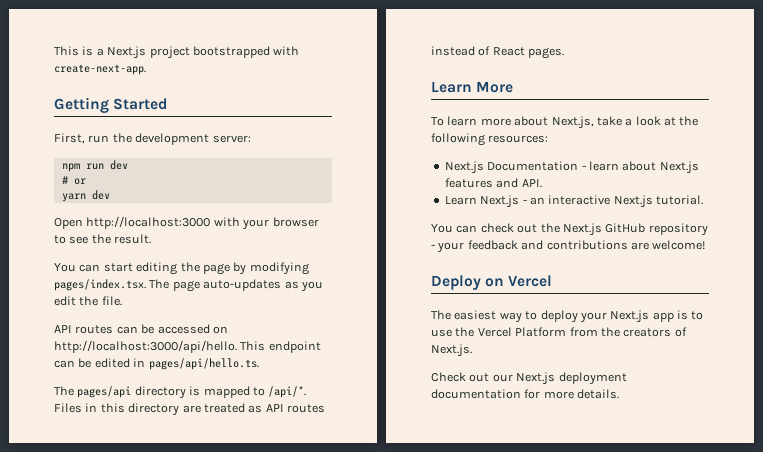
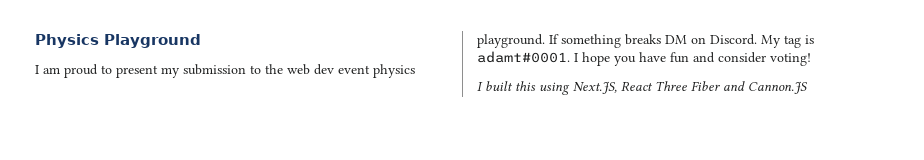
[54,46,300,59] [54,64,146,75] [54,97,169,113] [54,133,251,145] [61,160,128,172] [61,176,86,185] [61,190,110,202] [54,216,319,230] [54,234,152,244] [54,262,309,275] [54,279,323,292] [54,296,122,306] [54,324,228,334] [54,340,321,353] [54,358,259,370] [54,386,307,399] [54,403,325,416] [431,46,565,59] [431,81,514,93] [431,116,699,129] [431,133,549,146] [444,161,699,174] [444,178,542,188] [444,195,703,208] [431,223,708,236] [431,240,706,253] [431,275,553,290] [431,310,704,323] [431,327,687,337] [431,344,472,357] [431,372,627,385] [431,389,620,399] This is a Next.js project bootstrapped with create-next-app. // Getting Started // First, run the development server: // npm run dev // # or // yarn dev // Open http://localhost:3000 with your browser to see the result. // You can start editing the page by modifying pages/index.tsx. The page auto-updates as you edit the file. // API routes can be accessed on http://localhost:3000/api/hello. This endpoint can be edited in pages/api/hello.ts. // The pages/api directory is mapped to /api/*. Files in this directory are treated as API routes instead of React pages. // Learn More // To learn more about Next.js, take a look at the following resources: // Next.js Documentation - learn about Next.js features and API. // Learn Next.js - an interactive Next.js tutorial. // You can check out the Next.js GitHub repository - your feedback and contributions are welcome! // Deploy on Vercel // The easiest way to deploy your Next.js app is to use the Vercel Platform from the creators of Next.js. // Check out our Next.js deployment documentation for more details. -> [35,34,201,48] [35,64,415,78] [477,34,814,48] [477,51,811,66] [477,81,807,95] Physics Playground // I am proud to present my submission to the web dev event physics playground. If something breaks DM on Discord. My tag is adamt#0001. I hope you have fun and consider voting! // I built this using Next.JS, React Three Fiber and Cannon.JS

